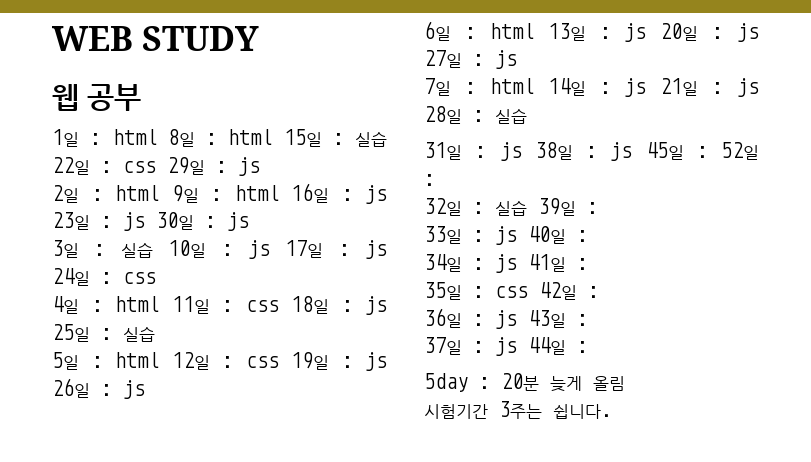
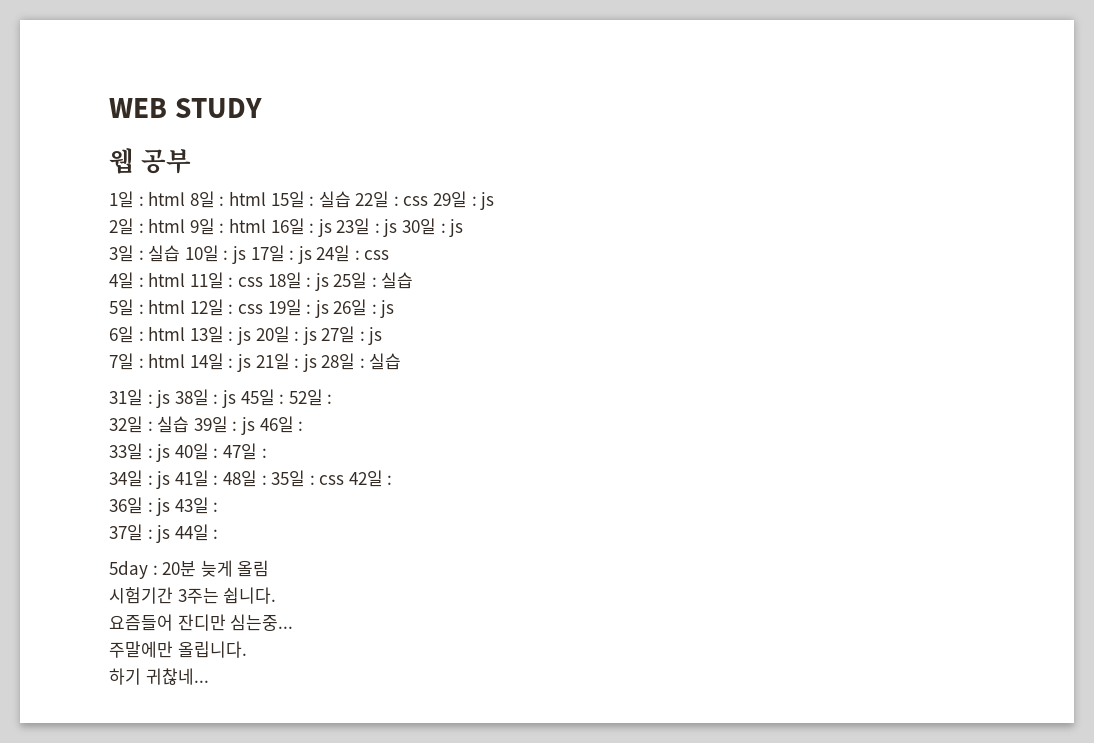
(598, 208) none -> [240,416,304,435] js 46일 :
(588, 236) none -> [222,443,267,460] 47일 :
(588, 264) // -> [222,470,267,487] 48일 :
(612, 411) none -> [109,614,294,631] [109,641,247,658] [109,668,209,685] // 요즘들어 잔디만 심는중... // 주말에만 올립니다. // 하기 귀찮네...

